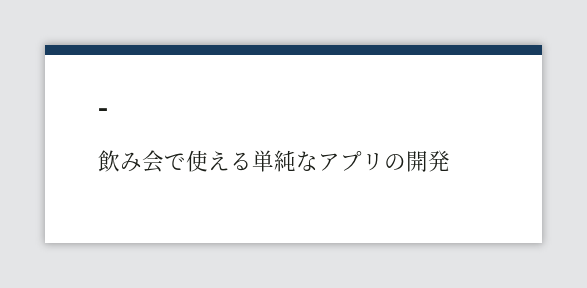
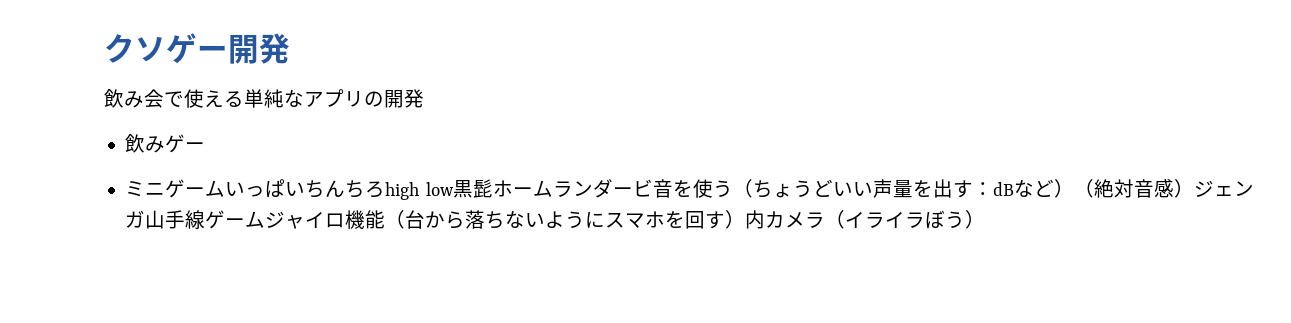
[98,108,108,117] - -> [104,33,290,64] クソゲー開発
(450, 161) none -> [125,134,206,153] [125,179,1254,200] [125,210,986,229] // 飲みゲー // ミニゲームいっぱいちんちろhigh low黒髭ホームランダービ音を使う（ちょうどいい声量を出す：dBなど）（絶対音感）ジェンガ山手線ゲームジャイロ機能（台から落ちないようにスマホを回す）内カメラ（イライラぼう）

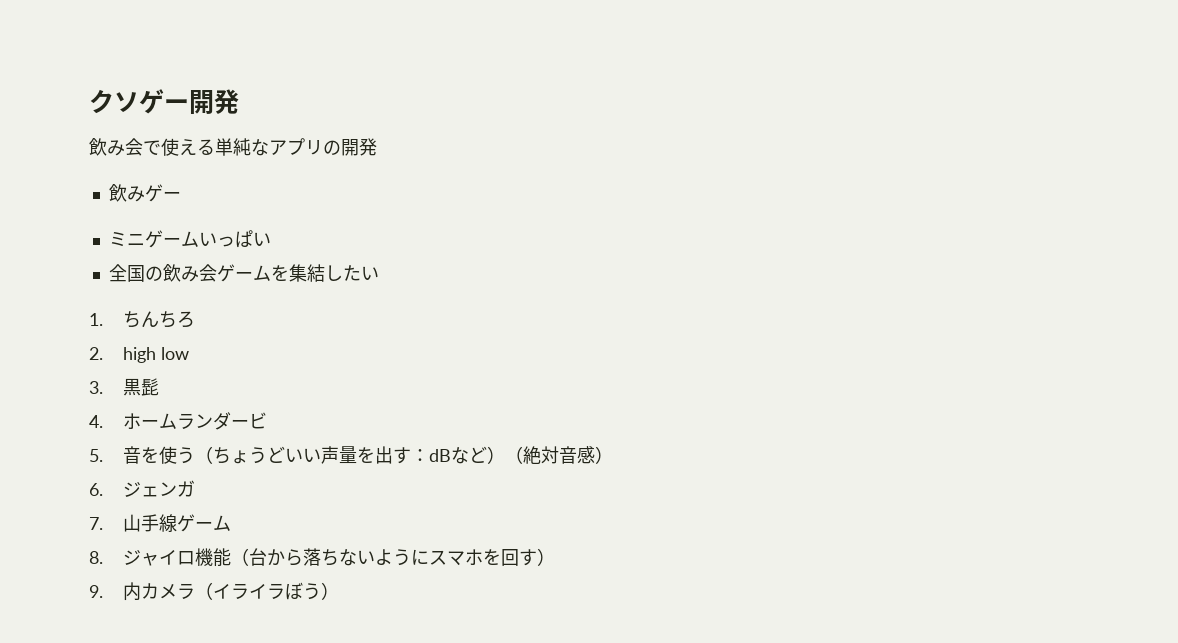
(306, 189) none -> [108,264,379,282] [89,313,103,326] // 全国の飲み会ゲームを集結したい // 1.
(386, 189) none -> [89,347,103,360] // 2.
(453, 189) none -> [89,381,103,394] // 3.
(493, 188) none -> [89,415,103,428] // 4.
(653, 188) none -> [89,449,103,462] // 5.
(1194, 188) none -> [89,483,103,496] // 6.
(146, 219) none -> [89,517,103,530] // 7.
(266, 219) none -> [89,551,103,564] // 8.
(746, 219) none -> [89,585,103,598] // 9.

